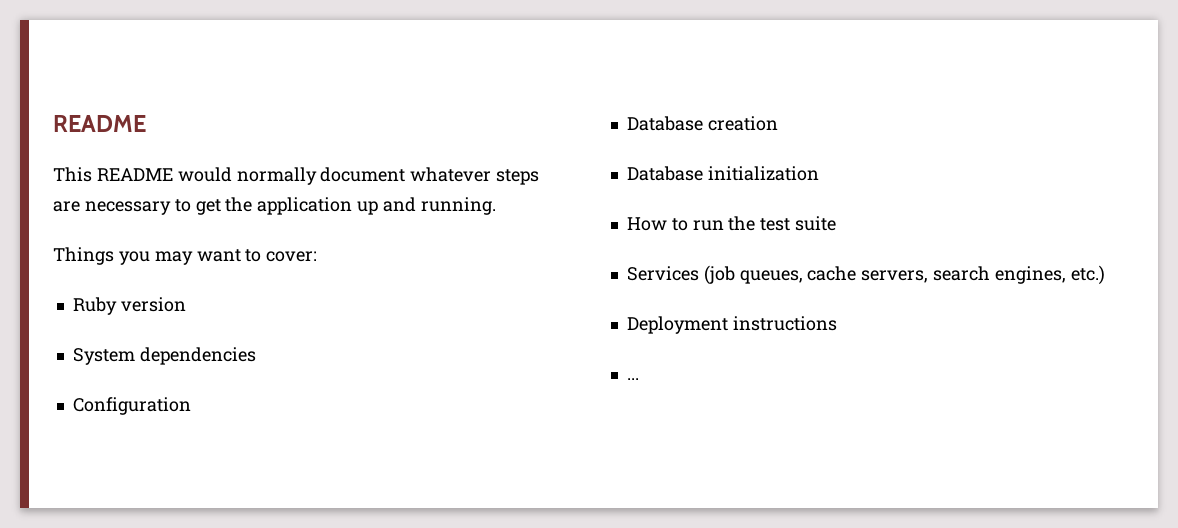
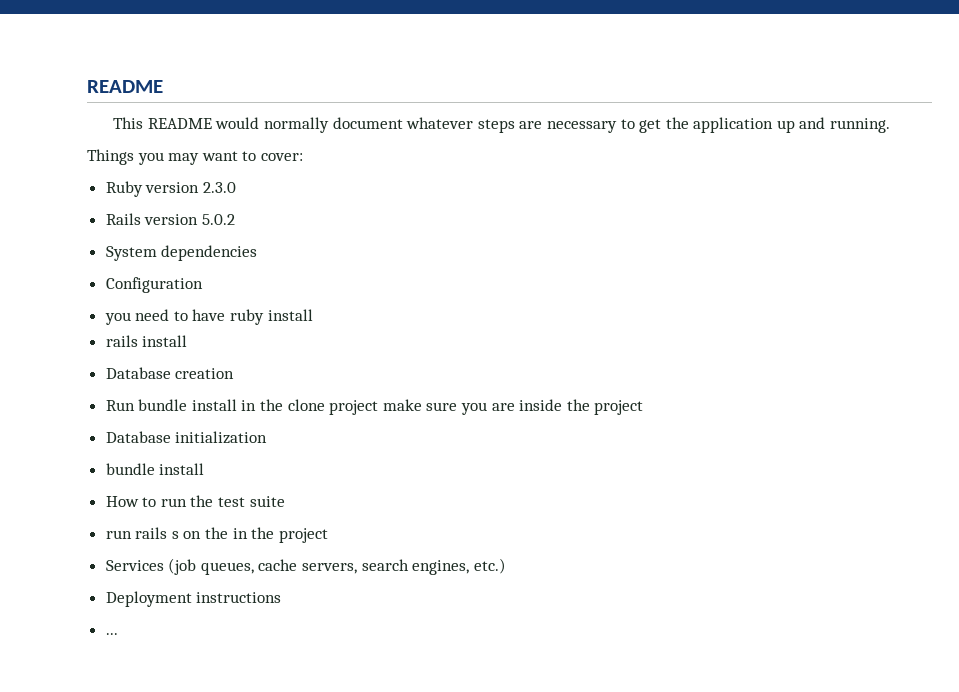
(186, 304) none -> [202,182,236,193] [105,213,235,225] 2.3.0 // Rails version 5.0.2
[626,116,778,131] Database creation -> [104,309,313,325] [105,335,188,347] [105,367,235,379] [105,399,644,415] you need to have ruby install // rails install // Database creation // Run bundle install in the clone project make sure you are inside the project
(819, 173) none -> [105,463,205,475] // bundle install
(837, 223) none -> [105,527,328,543] // run rails s on the in the project

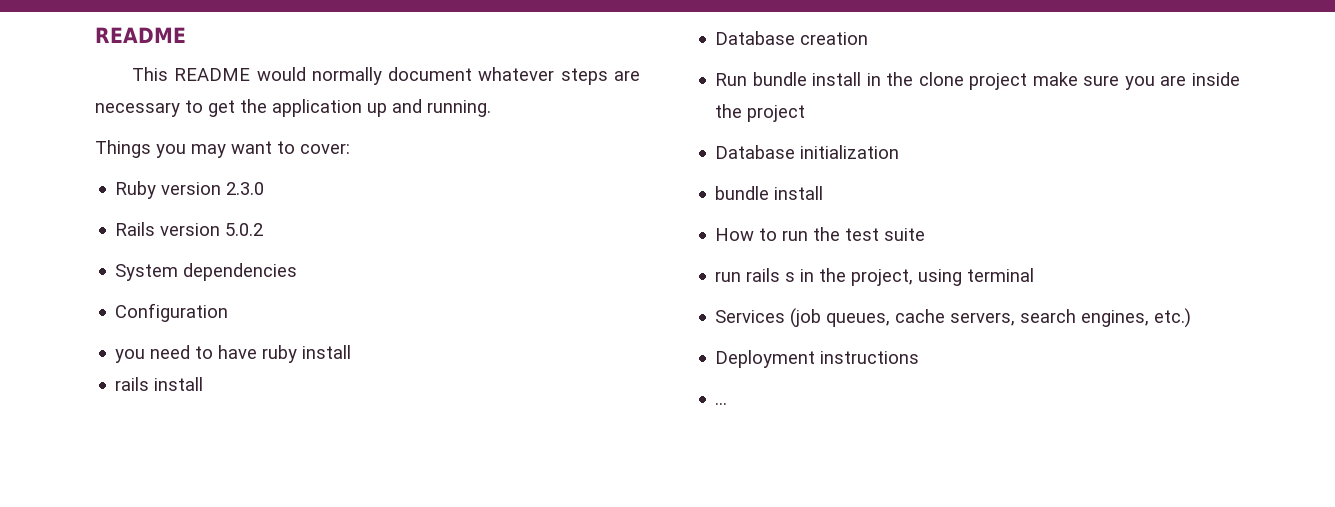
[183,527,328,543] on the in the project -> [800,268,1035,286] in the project, using terminal

